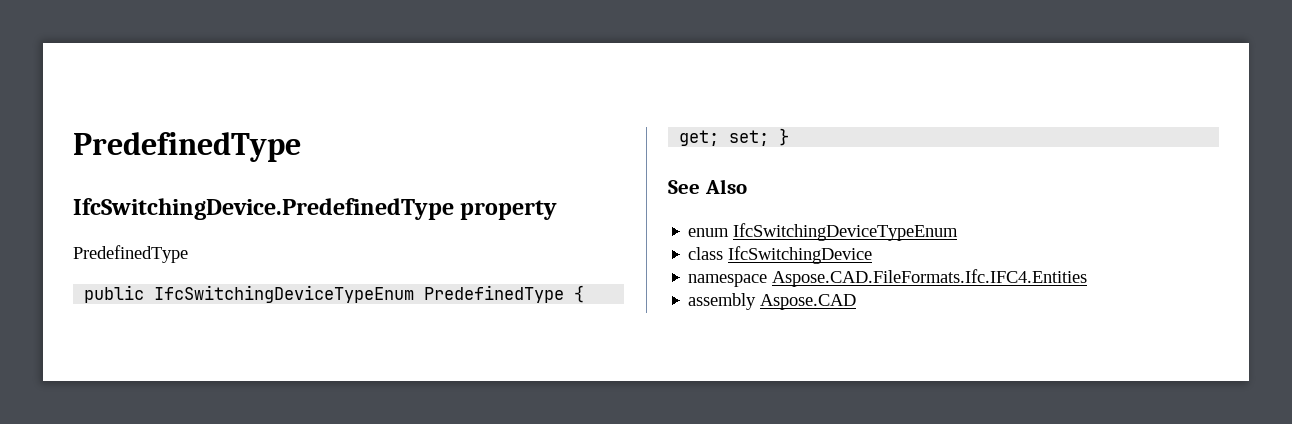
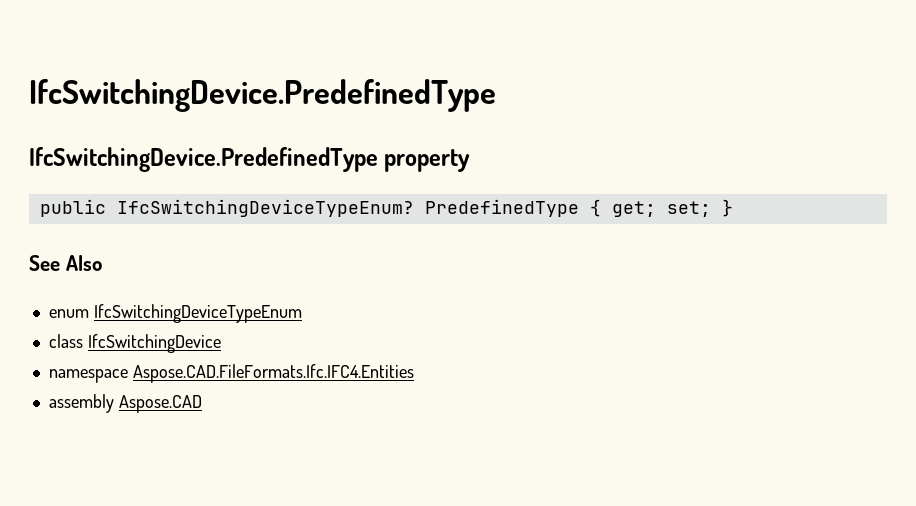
[73,132,301,162] PredefinedType -> [29,79,496,112] IfcSwitchingDevice.PredefinedType
[73,245,188,263] // PredefinedType -> (471, 160) none
[154,285,415,303] IfcSwitchingDeviceTypeEnum -> [116,199,414,217] IfcSwitchingDeviceTypeEnum?

